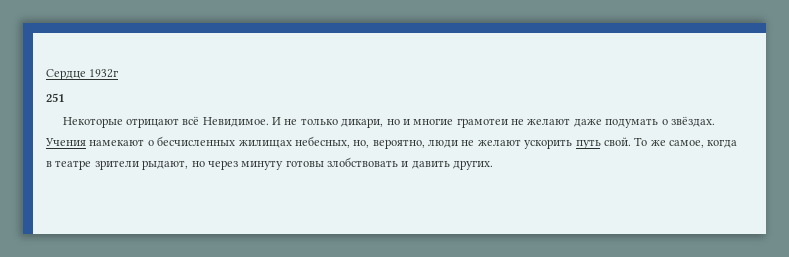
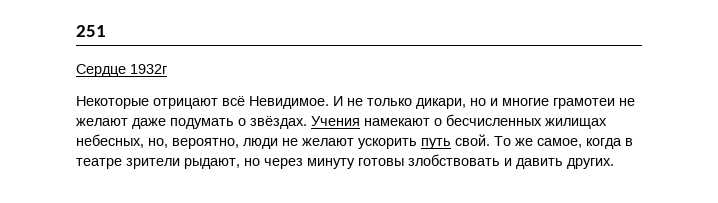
(46, 74) none -> [76,25,106,37] 251 //
[46,93,64,102] // 251 -> (167, 69) none

